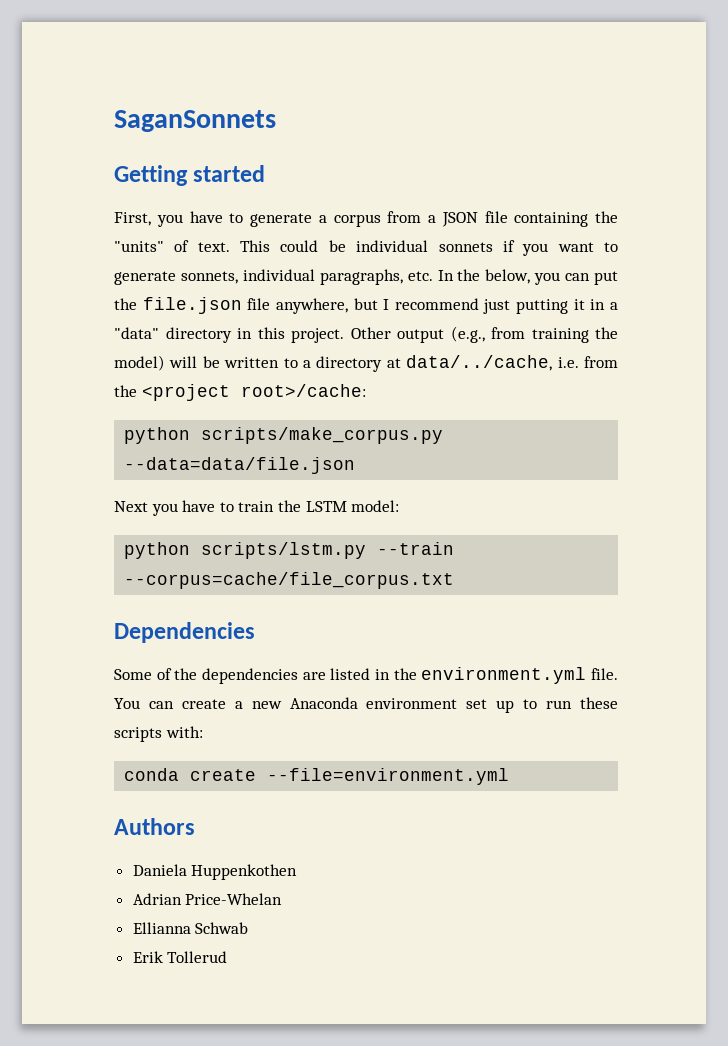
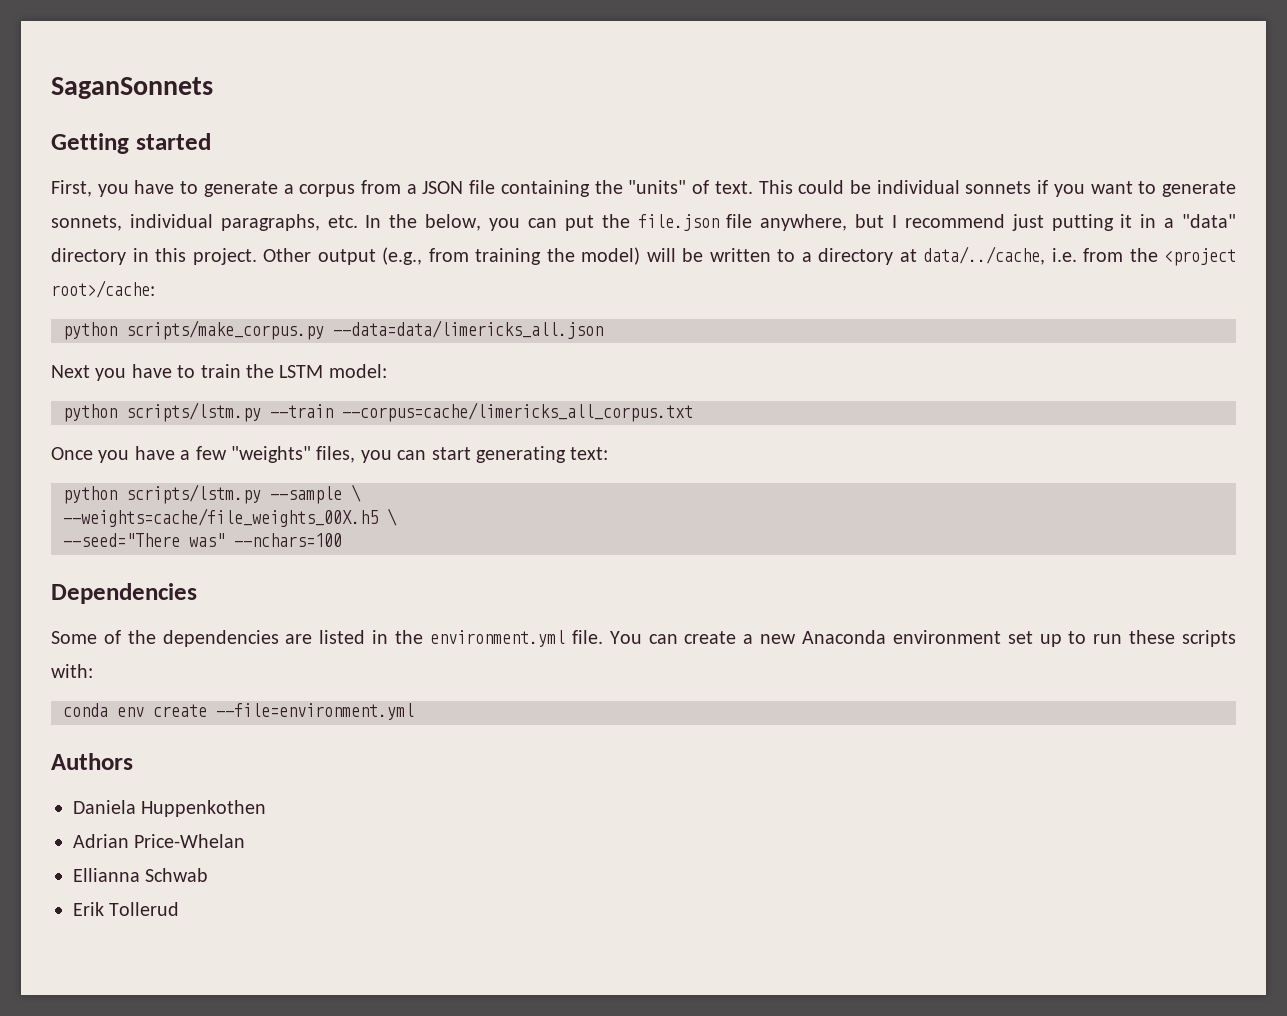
[124,457,356,474] --data=data/file.json -> [333,320,603,339] --data=data/limericks_all.json
[124,572,455,589] --corpus=cache/file_corpus.txt -> [342,402,693,422] [51,446,609,463] [63,484,361,504] [63,508,397,527] [63,533,342,547] --corpus=cache/limericks_all_corpus.txt // Once you have a few "weights" files, you can start generating text: // python scripts/lstm.py --sample \ // --weights=cache/file_weights_00X.h5 \ // --seed="There was" --nchars=100
(180, 774) none -> [117,707,144,717] env

